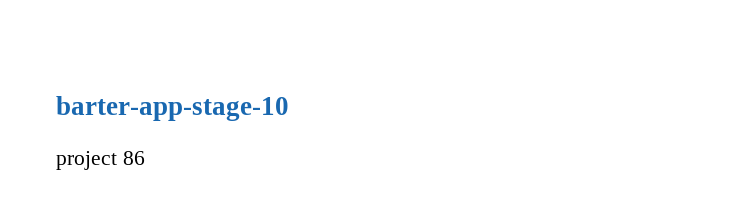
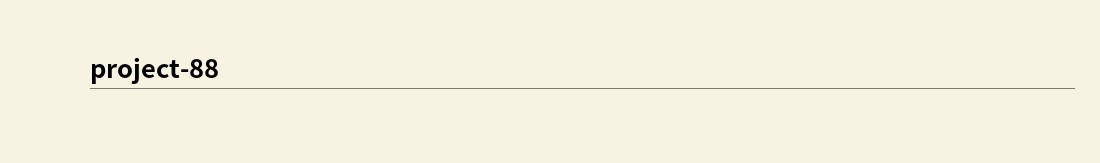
[56,96,289,121] [56,151,145,170] barter-app-stage-10 // project 86 -> [90,57,219,84] project-88

